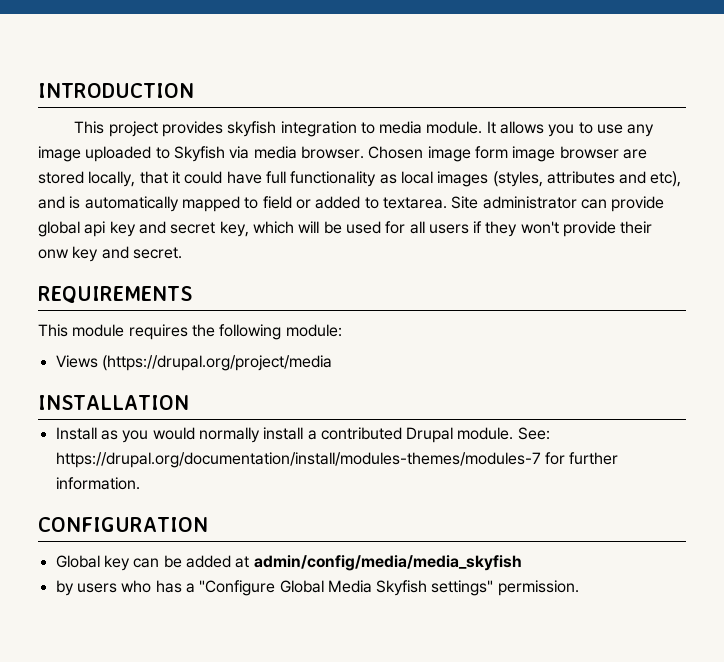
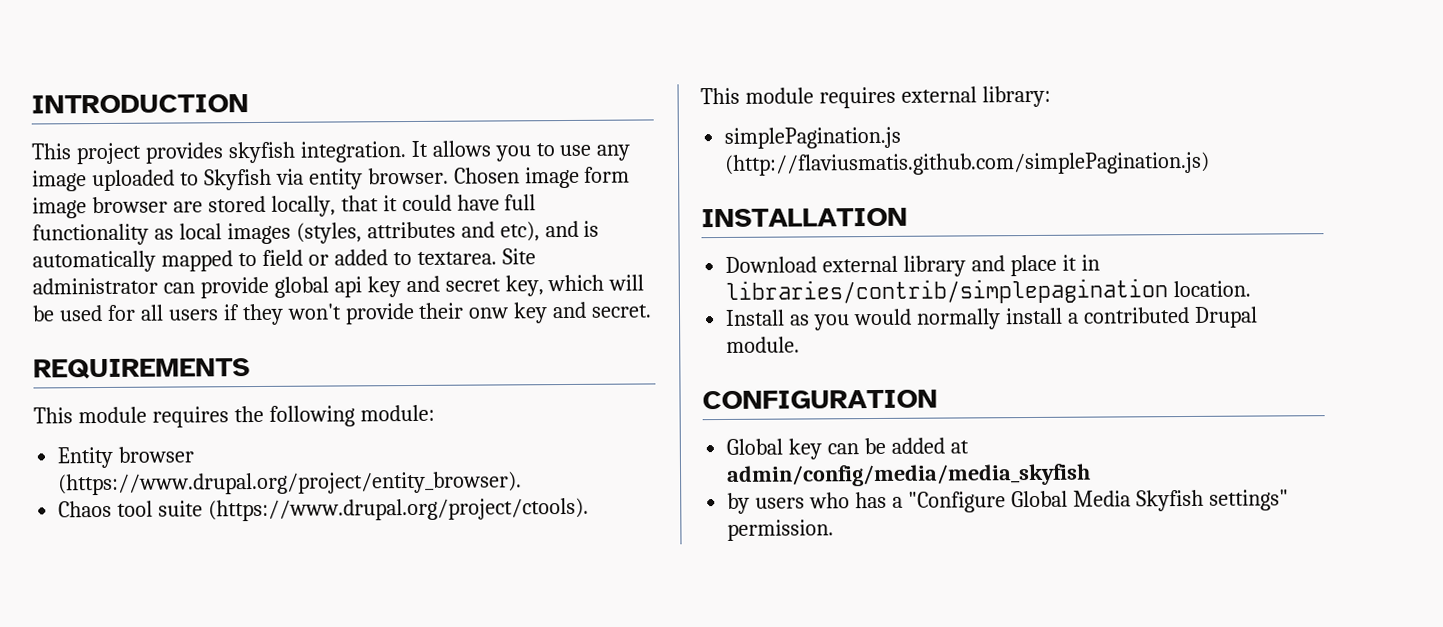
[280,121,483,137] integration to media module. -> [299,141,407,163] integration.
[253,146,297,159] media -> [308,168,363,190] entity
[55,355,332,371] [38,395,189,410] Views (https://drupal.org/project/media // INSTALLATION -> [57,446,195,469] [58,471,523,496] [58,497,590,522] [700,85,1051,109] [724,126,902,149] [724,151,1211,176] [701,207,908,228] [725,254,1100,277] [725,278,1252,305] Entity browser (https://www.drupal.org/project/entity_browser). // Chaos tool suite (https://www.drupal.org/project/ctools). // This module requires external library: // simplePagination.js (http://flaviusmatis.github.com/simplePagination.js) // INSTALLATION // Download external library and place it in libraries/contrib/simplepagination location.
[517,427,550,440] [55,452,619,468] [55,477,140,490] See: https://drupal.org/documentation/install/modules-themes/modules-7 for further information. -> (801, 344) none

